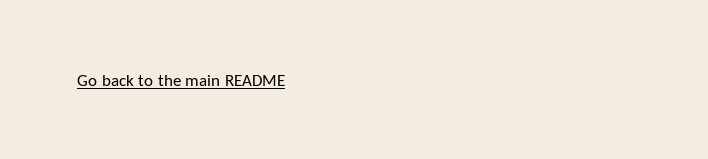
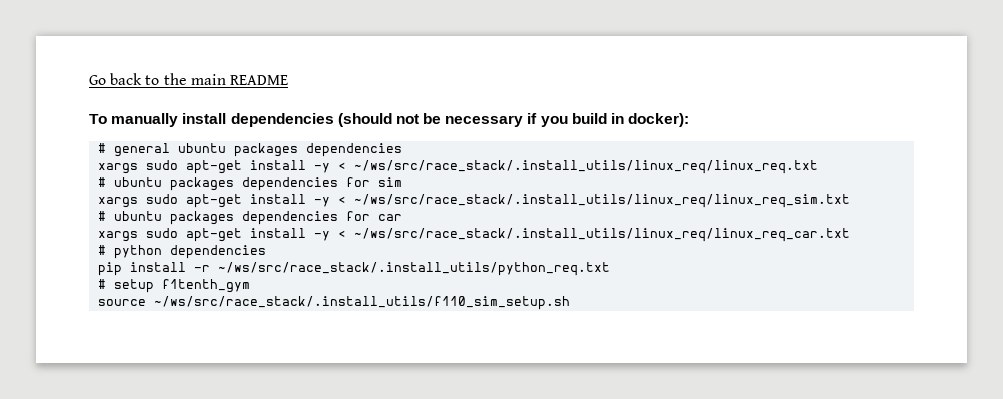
(285, 80) none -> [89,113,690,127] [98,143,403,157] [98,160,819,174] [98,177,403,191] [98,194,851,208] [98,211,403,225] [98,228,851,242] [98,245,267,259] [98,262,611,276] [98,279,251,293] [98,296,571,310] // To manually install dependencies (should not be necessary if you build in docker): // # general ubuntu packages dependencies // xargs sudo apt-get install -y < ~/ws/src/race_stack/.install_utils/linux_req/linux_req.txt // # ubuntu packages dependencies for sim // xargs sudo apt-get install -y < ~/ws/src/race_stack/.install_utils/linux_req/linux_req_sim.txt // # ubuntu packages dependencies for car // xargs sudo apt-get install -y < ~/ws/src/race_stack/.install_utils/linux_req/linux_req_car.txt // # python dependencies // pip install -r ~/ws/src/race_stack/.install_utils/python_req.txt // # setup f1tenth_gym // source ~/ws/src/race_stack/.install_utils/f110_sim_setup.sh

